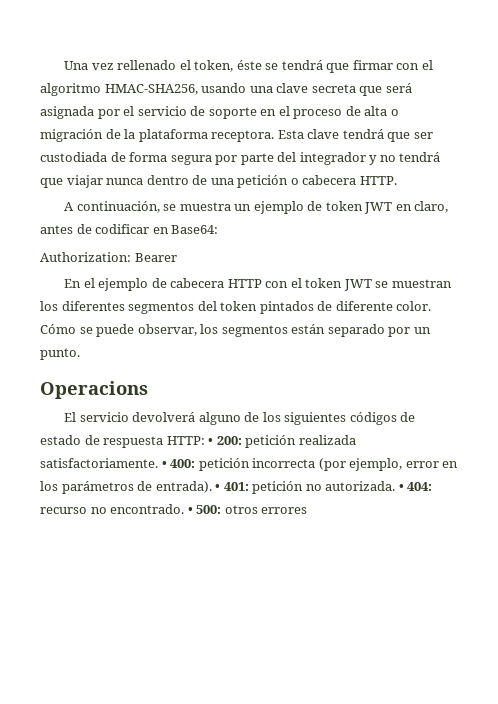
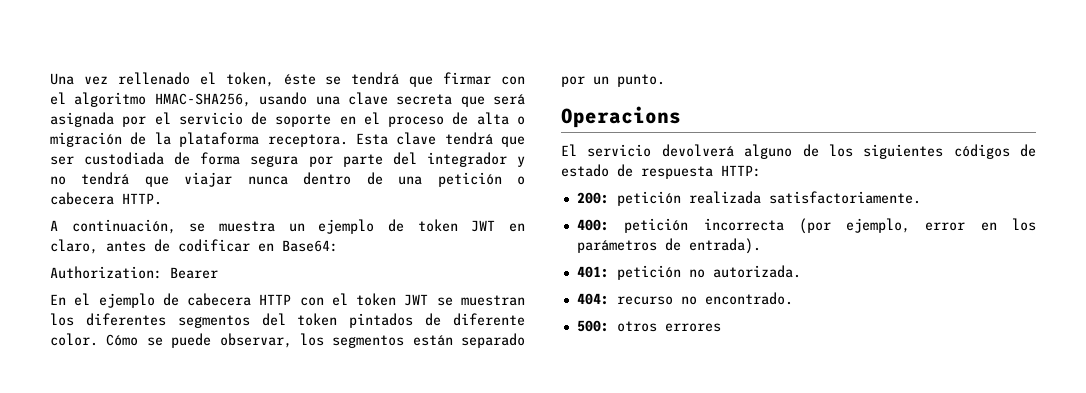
[208,438,214,445] • -> (761, 171) //
[161,461,167,468] • -> (921, 197) //
[215,484,221,491] • -> (761, 246) //
[398,484,404,491] • -> (801, 271) //
[187,507,193,514] • -> (793, 298) //

